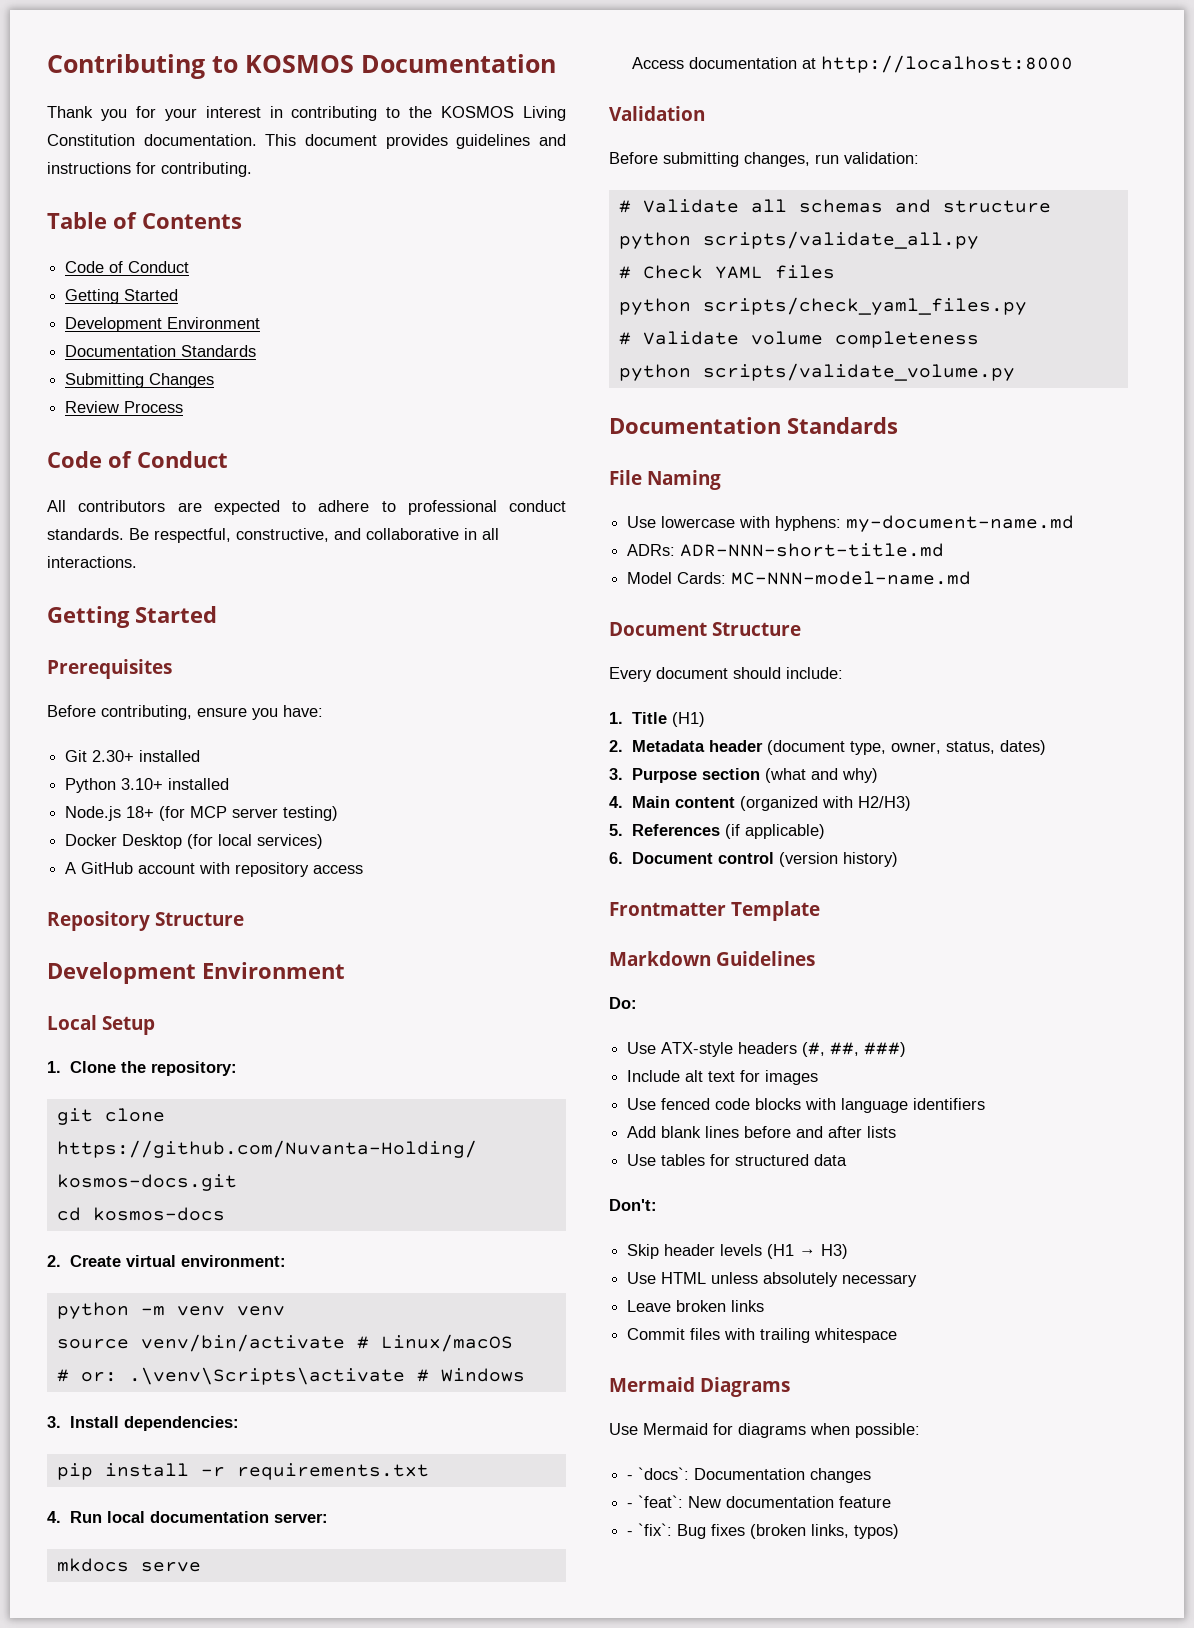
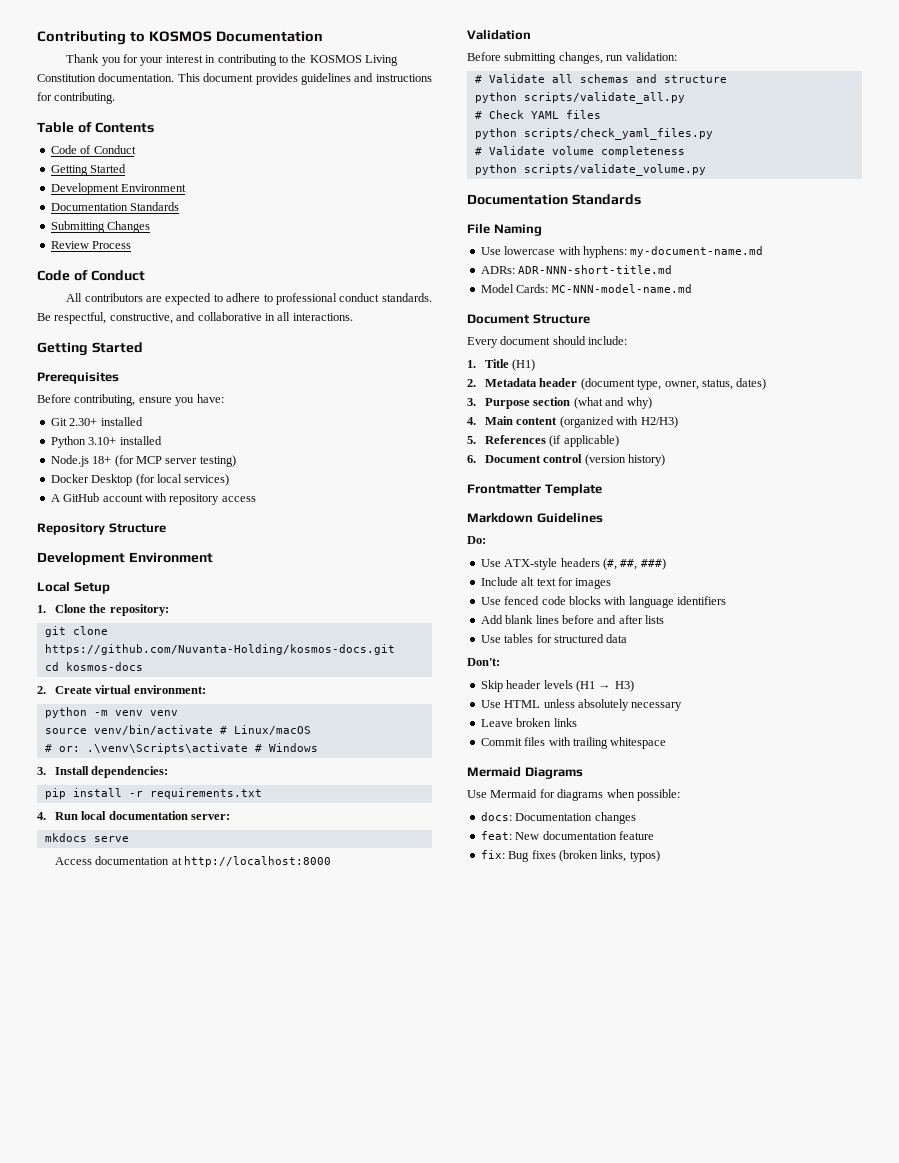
[627,1467,690,1480] - `docs`: -> [480,812,512,821] docs:
[627,1495,684,1508] - `feat`: -> [480,831,512,840] feat:
[627,1523,673,1536] - `fix`: -> [480,850,505,859] fix:

